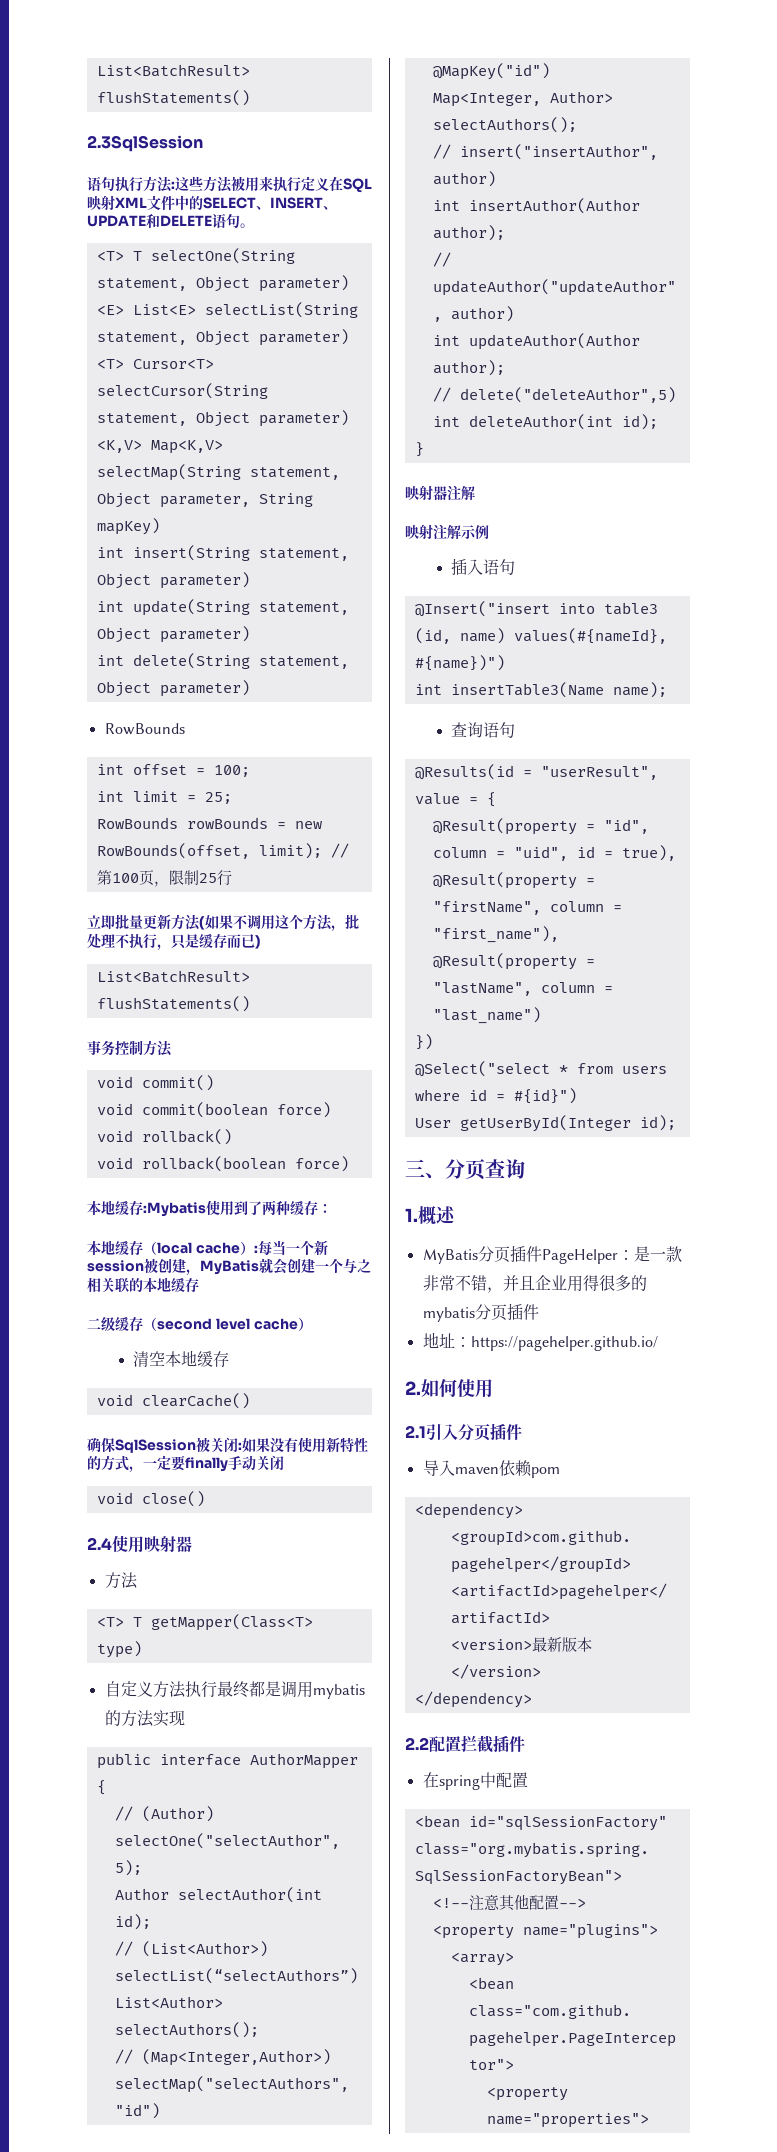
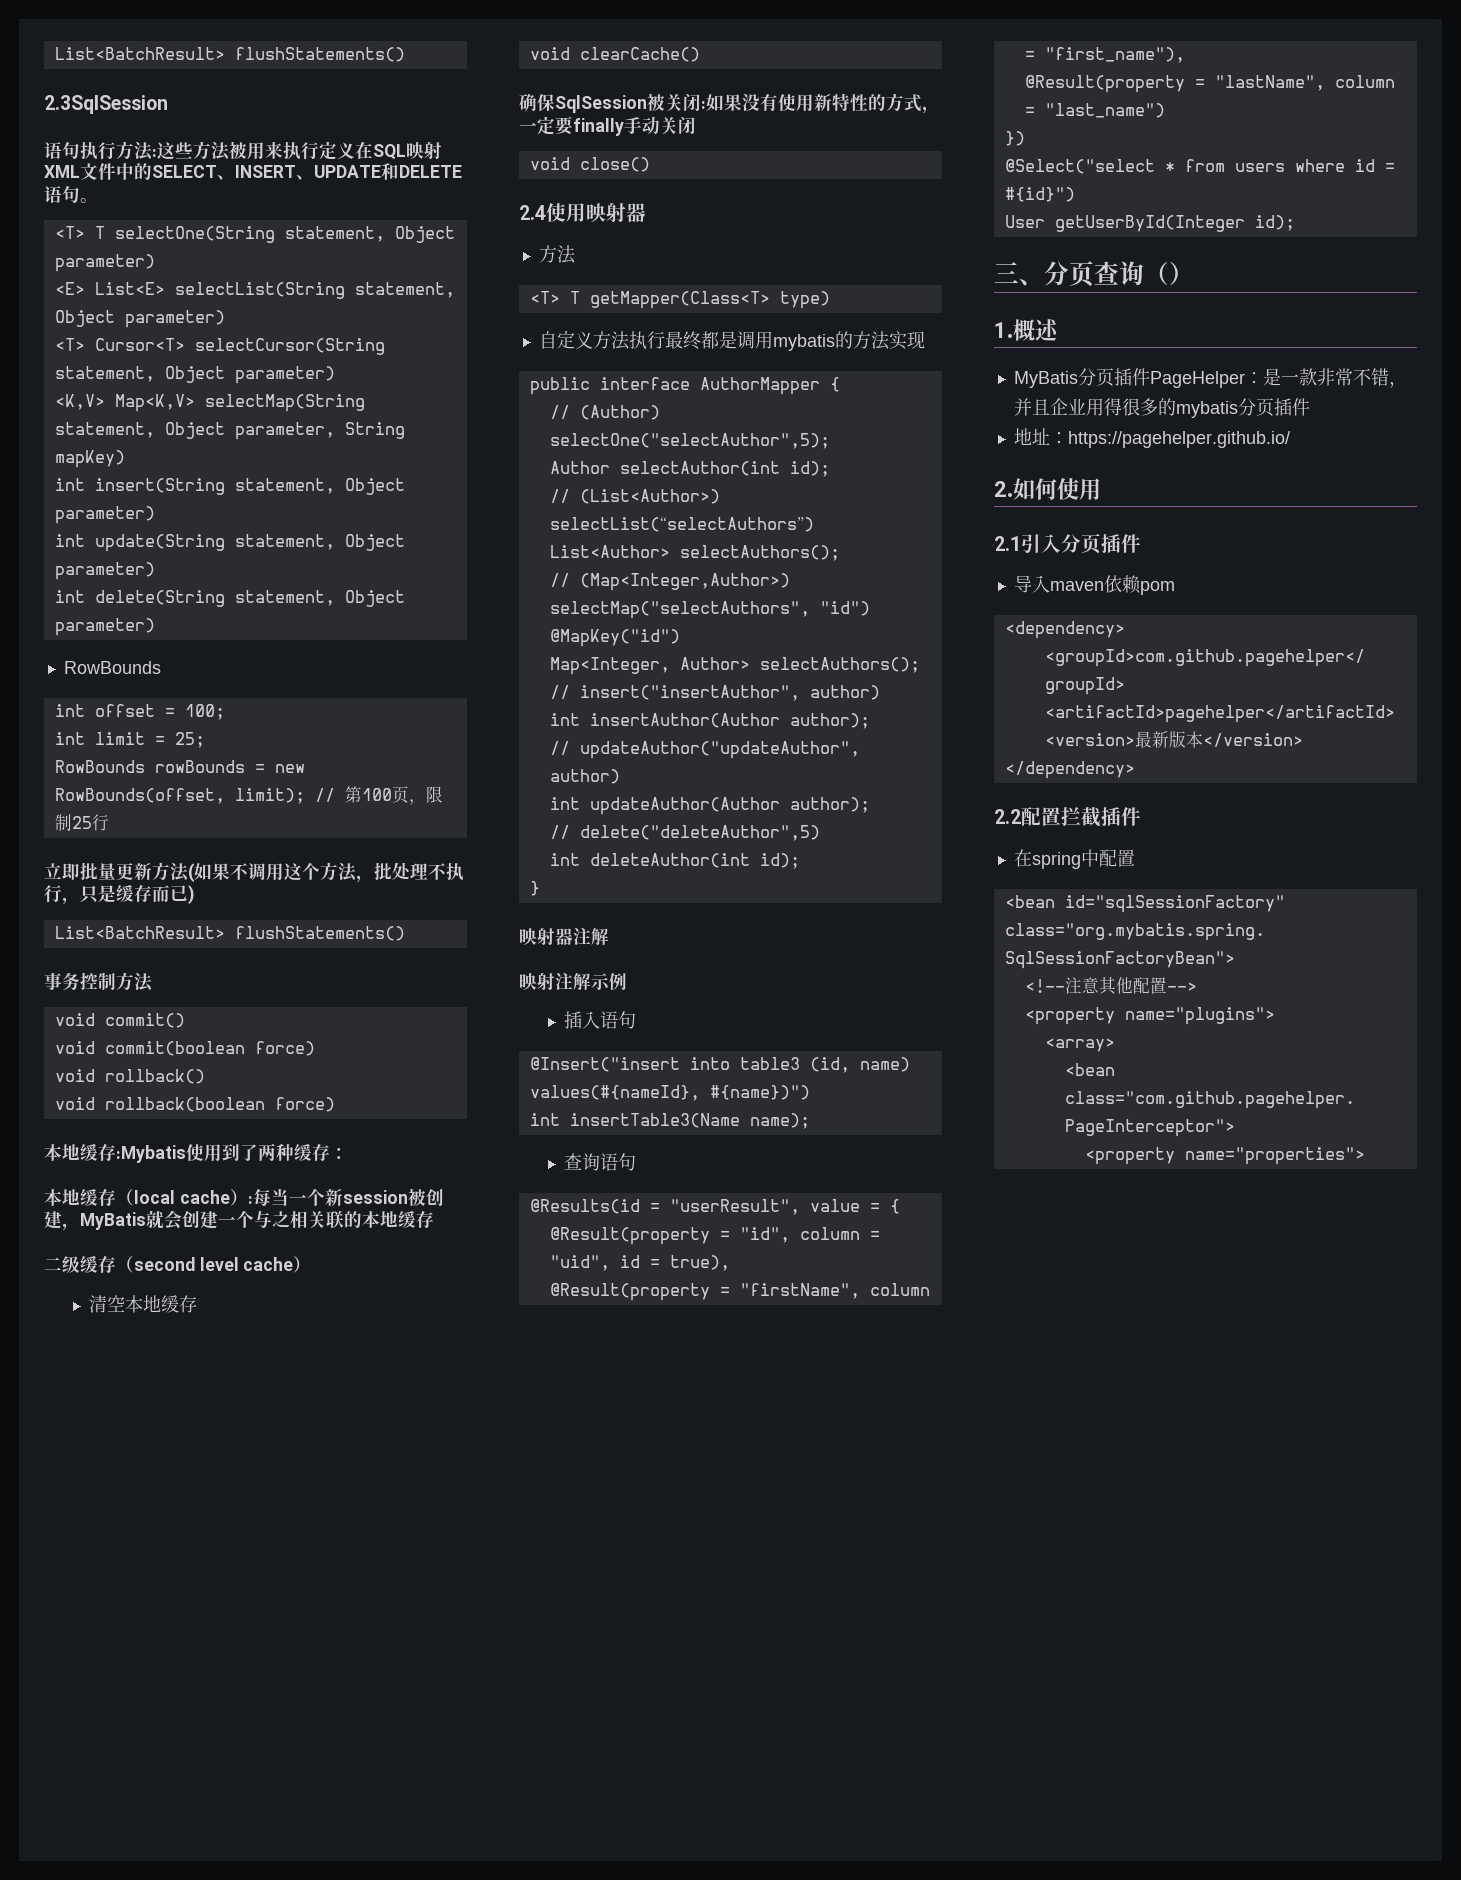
(525, 1169) none -> [1144,261,1194,285] （）

